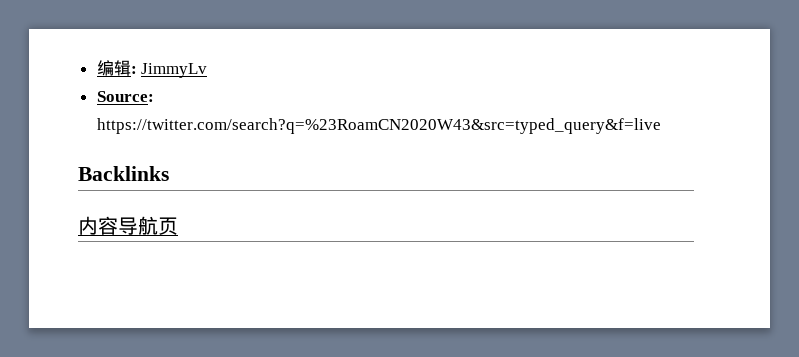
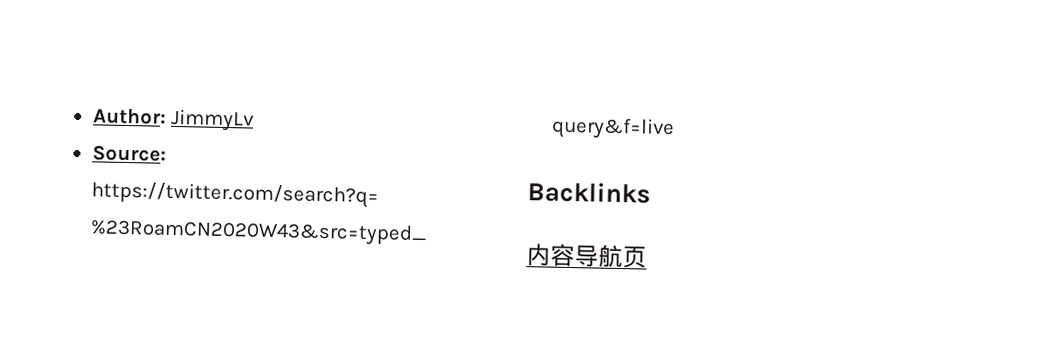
[96,60,137,76] 编辑: -> [92,107,167,125] Author:

